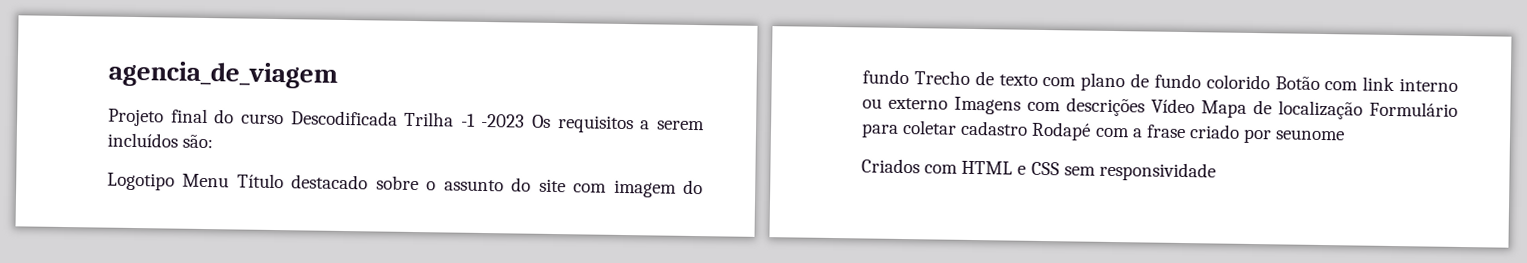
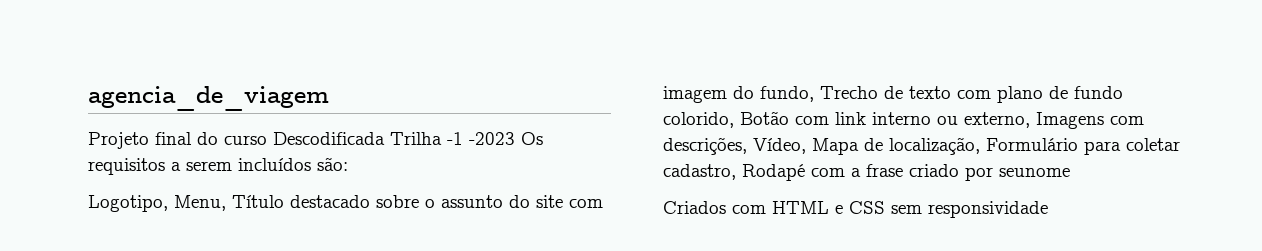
[107,172,230,191] Logotipo Menu -> [88,195,226,212] Logotipo, Menu,
[862,69,909,85] fundo -> [760,86,814,102] fundo,
[1205,74,1270,90] colorido -> [663,112,734,128] colorido,
[888,97,948,110] externo -> [964,112,1030,128] externo,
[1066,97,1195,117] descrições Vídeo -> [663,137,806,155] descrições, Vídeo,
[1278,100,1363,120] localização -> [889,137,980,155] localização,
[960,120,1029,136] cadastro -> [663,164,736,180] cadastro,

